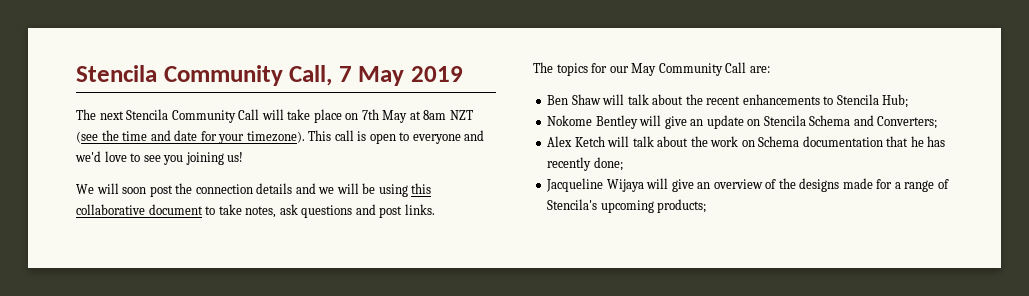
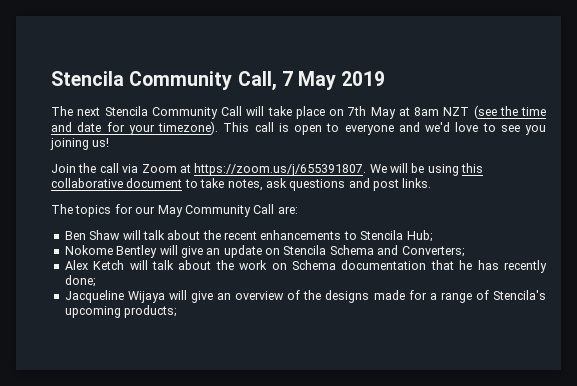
[76,183,335,197] We will soon post the connection details and we -> [51,163,387,176] Join the call via Zoom at https://zoom.us/j/655391807. We

